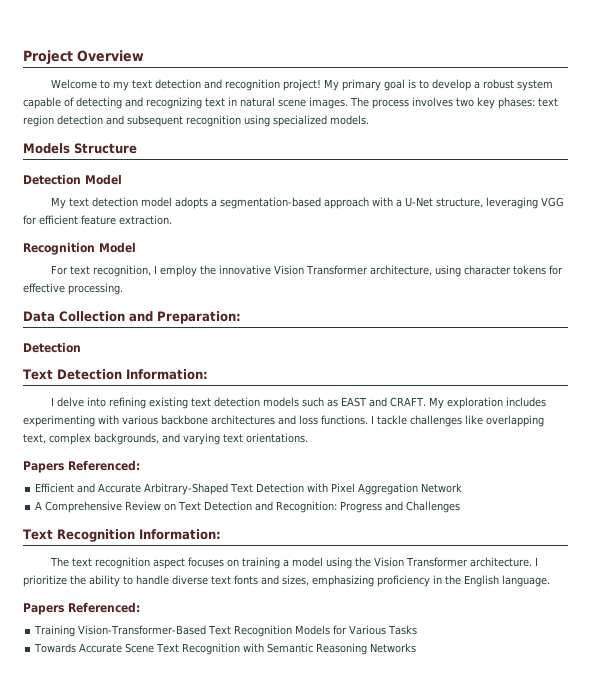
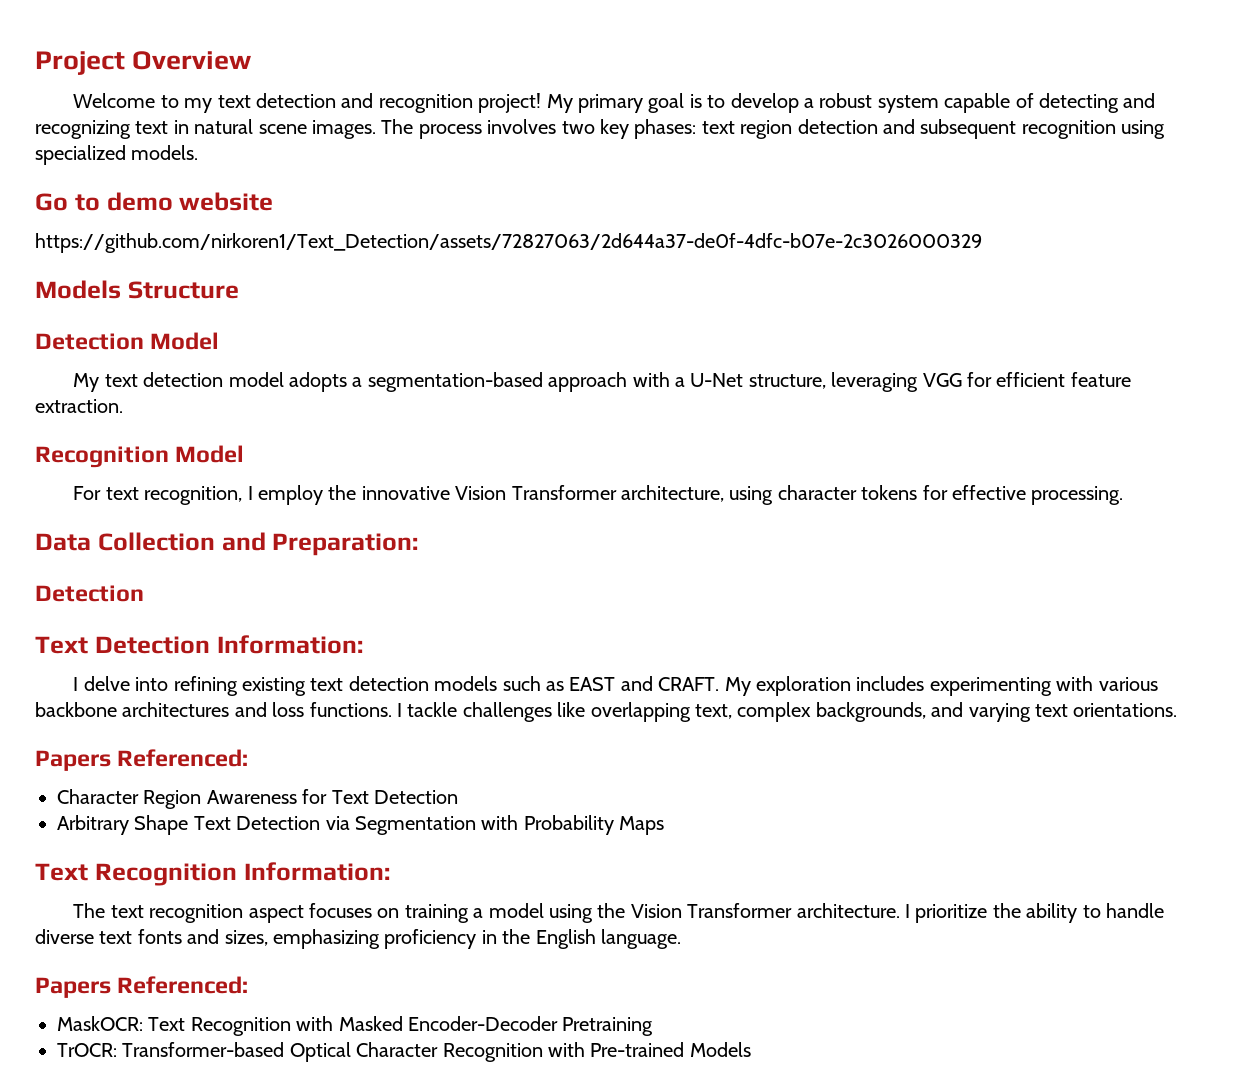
(369, 120) none -> [35,192,274,211] [35,233,982,253] // Go to demo website // https://github.com/nirkoren1/Text_Detection/assets/72827063/2d644a37-de0f-4dfc-b07e-2c3026000329
[35,483,463,495] [35,501,461,513] Efficient and Accurate Arbitrary-Shaped Text Detection with Pixel Aggregation Network // A Comprehensive Review on Text Detection and Recognition: Progress and Challenges -> [57,789,458,809] [57,815,665,835] Character Region Awareness for Text Detection // Arbitrary Shape Text Detection via Segmentation with Probability Maps
[34,625,418,637] [34,643,417,655] Training Vision-Transformer-Based Text Recognition Models for Various Tasks // Towards Accurate Scene Text Recognition with Semantic Reasoning Networks -> [57,1016,654,1036] [57,1042,751,1062] MaskOCR: Text Recognition with Masked Encoder-Decoder Pretraining // TrOCR: Transformer-based Optical Character Recognition with Pre-trained Models

